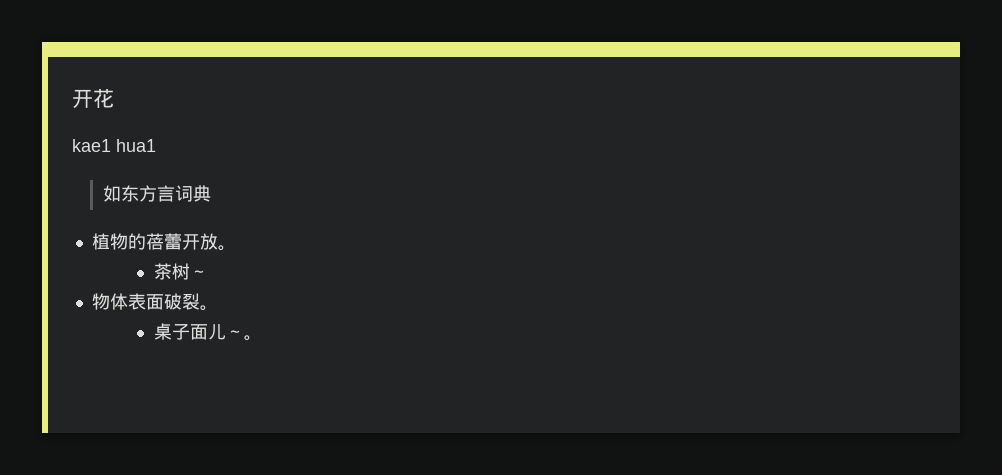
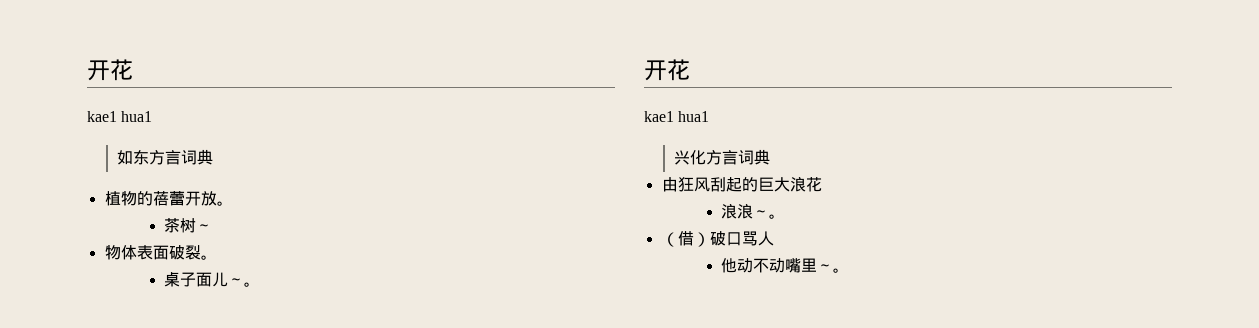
(262, 338) none -> [644,59,690,81] [644,111,710,122] [673,149,770,165] [661,176,822,192] [721,203,786,219] [661,231,774,247] [721,258,850,273] // 开花 // kae1 hua1 // 兴化方言词典 // 由狂风刮起的巨大浪花 // 浪浪～。 // （借）破口骂人 // 他动不动嘴里～。

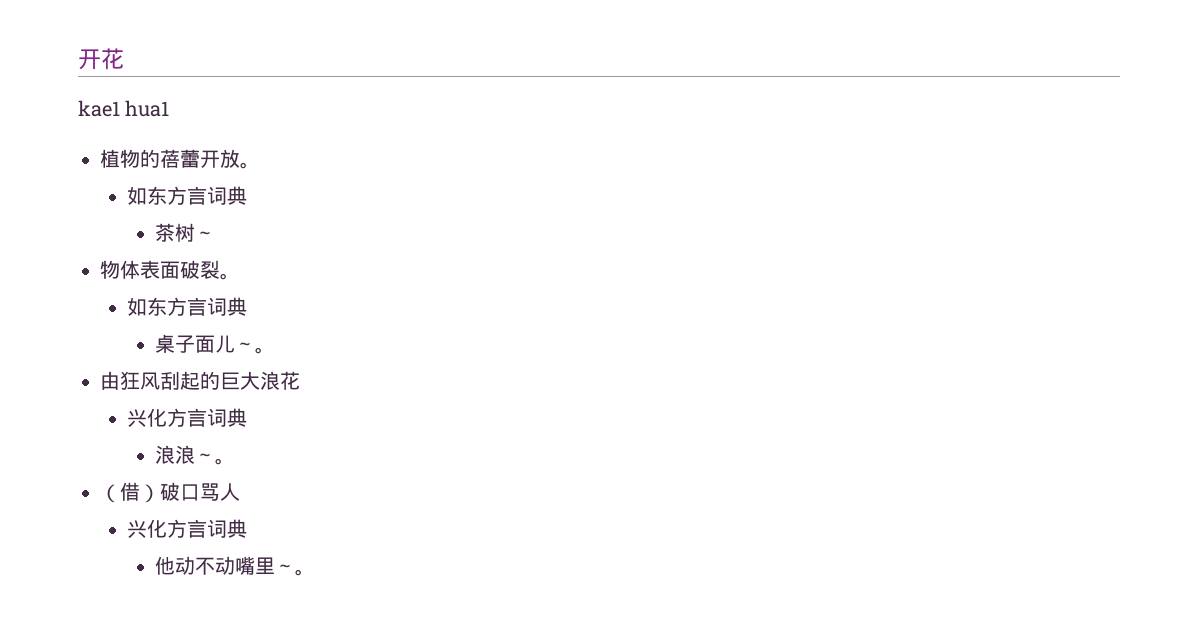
[87,59,133,81] [87,111,153,122] [116,149,213,165] 开花 // kae1 hua1 // 如东方言词典 -> [78,48,124,70] [78,100,170,117] 开花 // kae1 hua1
(233, 203) none -> [127,186,248,205] // 如东方言词典
(217, 257) none -> [127,297,248,316] // 如东方言词典
[644,59,690,81] [644,111,710,122] [673,149,770,165] // 开花 // kae1 hua1 // 兴化方言词典 -> (275, 350) none
(822, 184) none -> [127,408,248,427] // 兴化方言词典
(774, 238) none -> [127,519,248,538] // 兴化方言词典

